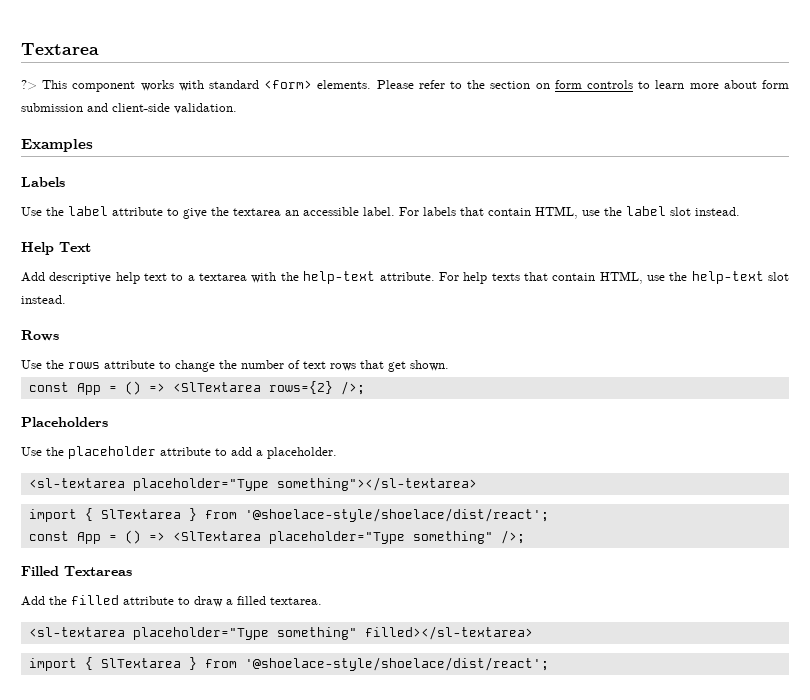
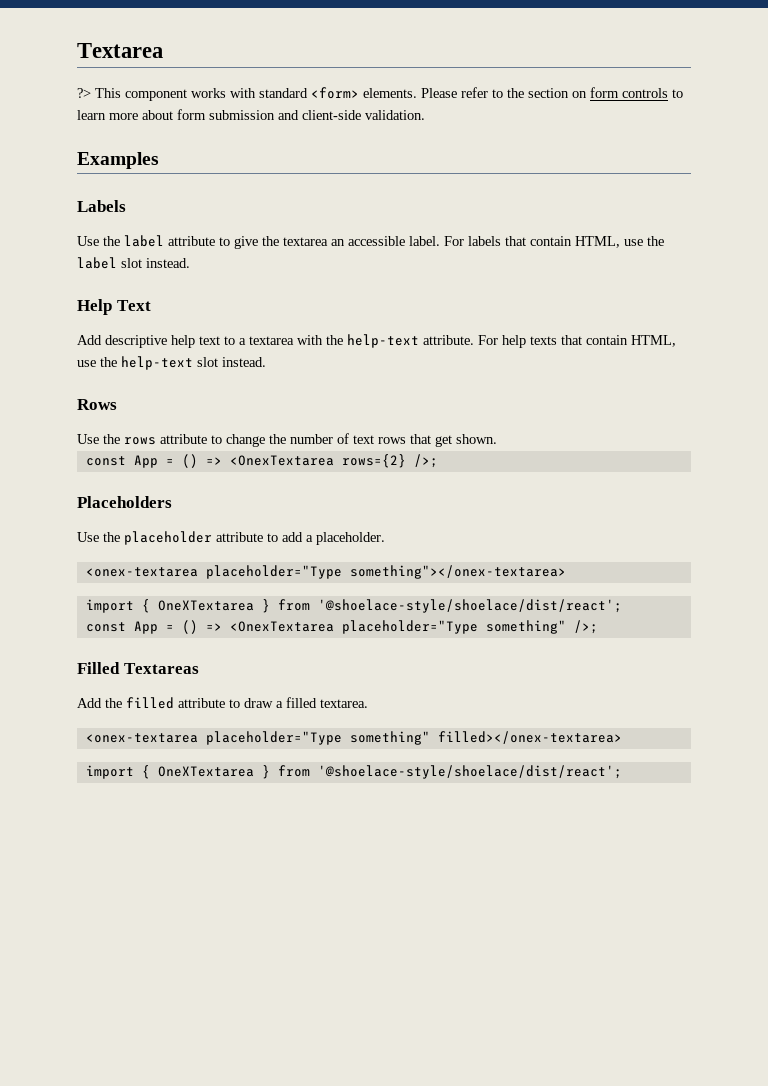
[172,382,261,392] <SlTextarea -> [229,455,334,466] <OnexTextarea
[28,477,477,491] [28,508,181,522] <sl-textarea placeholder="Type something"></sl-textarea> // import { SlTextarea -> [85,565,566,579] [85,599,254,613] <onex-textarea placeholder="Type something"></onex-textarea> // import { OneXTextarea
[172,531,261,541] <SlTextarea -> [229,621,334,632] <OnexTextarea
[28,626,533,640] [28,657,181,671] <sl-textarea placeholder="Type something" filled></sl-textarea> // import { SlTextarea -> [85,731,622,745] [85,765,254,779] <onex-textarea placeholder="Type something" filled></onex-textarea> // import { OneXTextarea

